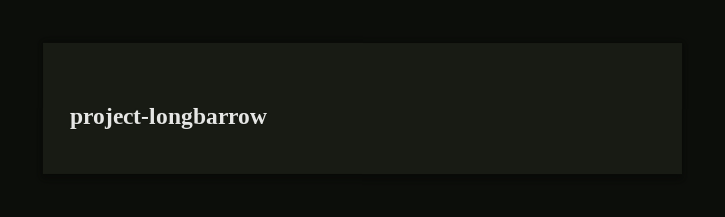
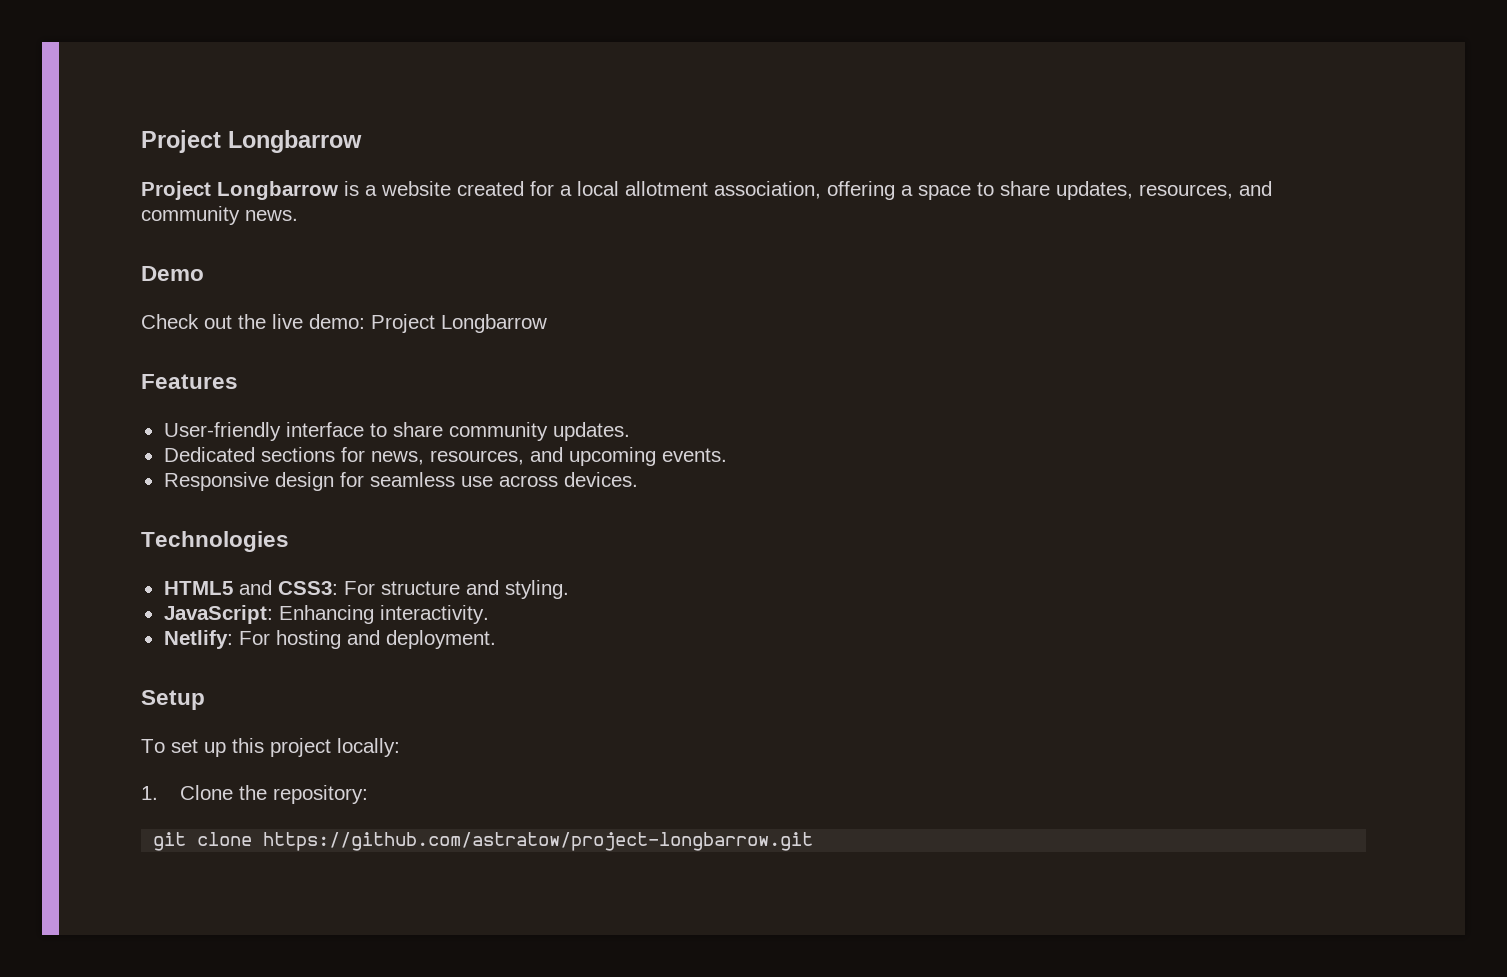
[69,107,268,129] project-longbarrow -> [141,130,362,153] [141,181,1272,200] [141,206,298,225] [141,266,204,281] [141,314,547,333] [141,374,238,389] [163,422,630,441] [163,447,727,466] [163,472,638,491] [141,531,289,552] [163,580,569,599] [163,605,489,624] [163,630,496,649] [141,690,205,710] [141,738,400,757] [141,785,369,804] [153,832,814,851] Project Longbarrow // Project Longbarrow is a website created for a local allotment association, offering a space to share updates, resources, and community news. // Demo // Check out the live demo: Project Longbarrow // Features // User-friendly interface to share community updates. // Dedicated sections for news, resources, and upcoming events. // Responsive design for seamless use across devices. // Technologies // HTML5 and CSS3: For structure and styling. // JavaScript: Enhancing interactivity. // Netlify: For hosting and deployment. // Setup // To set up this project locally: // 1. Clone the repository: // git clone https://github.com/astratow/project-longbarrow.git

